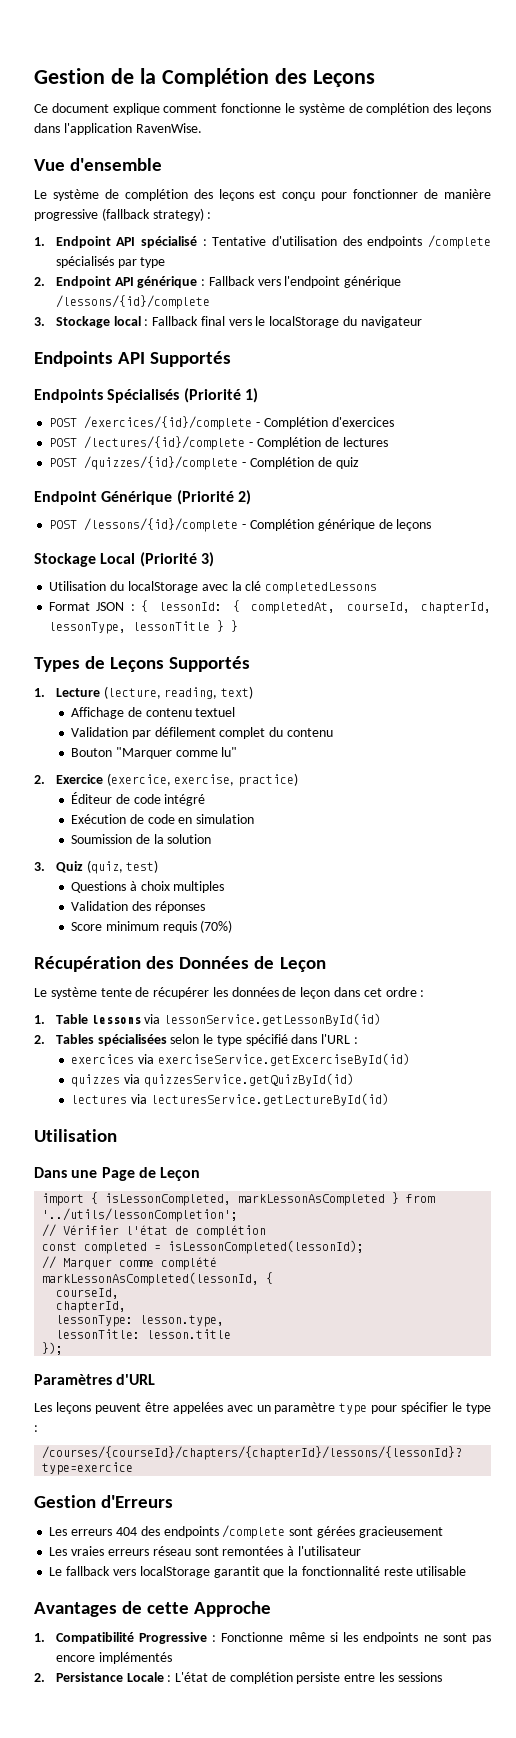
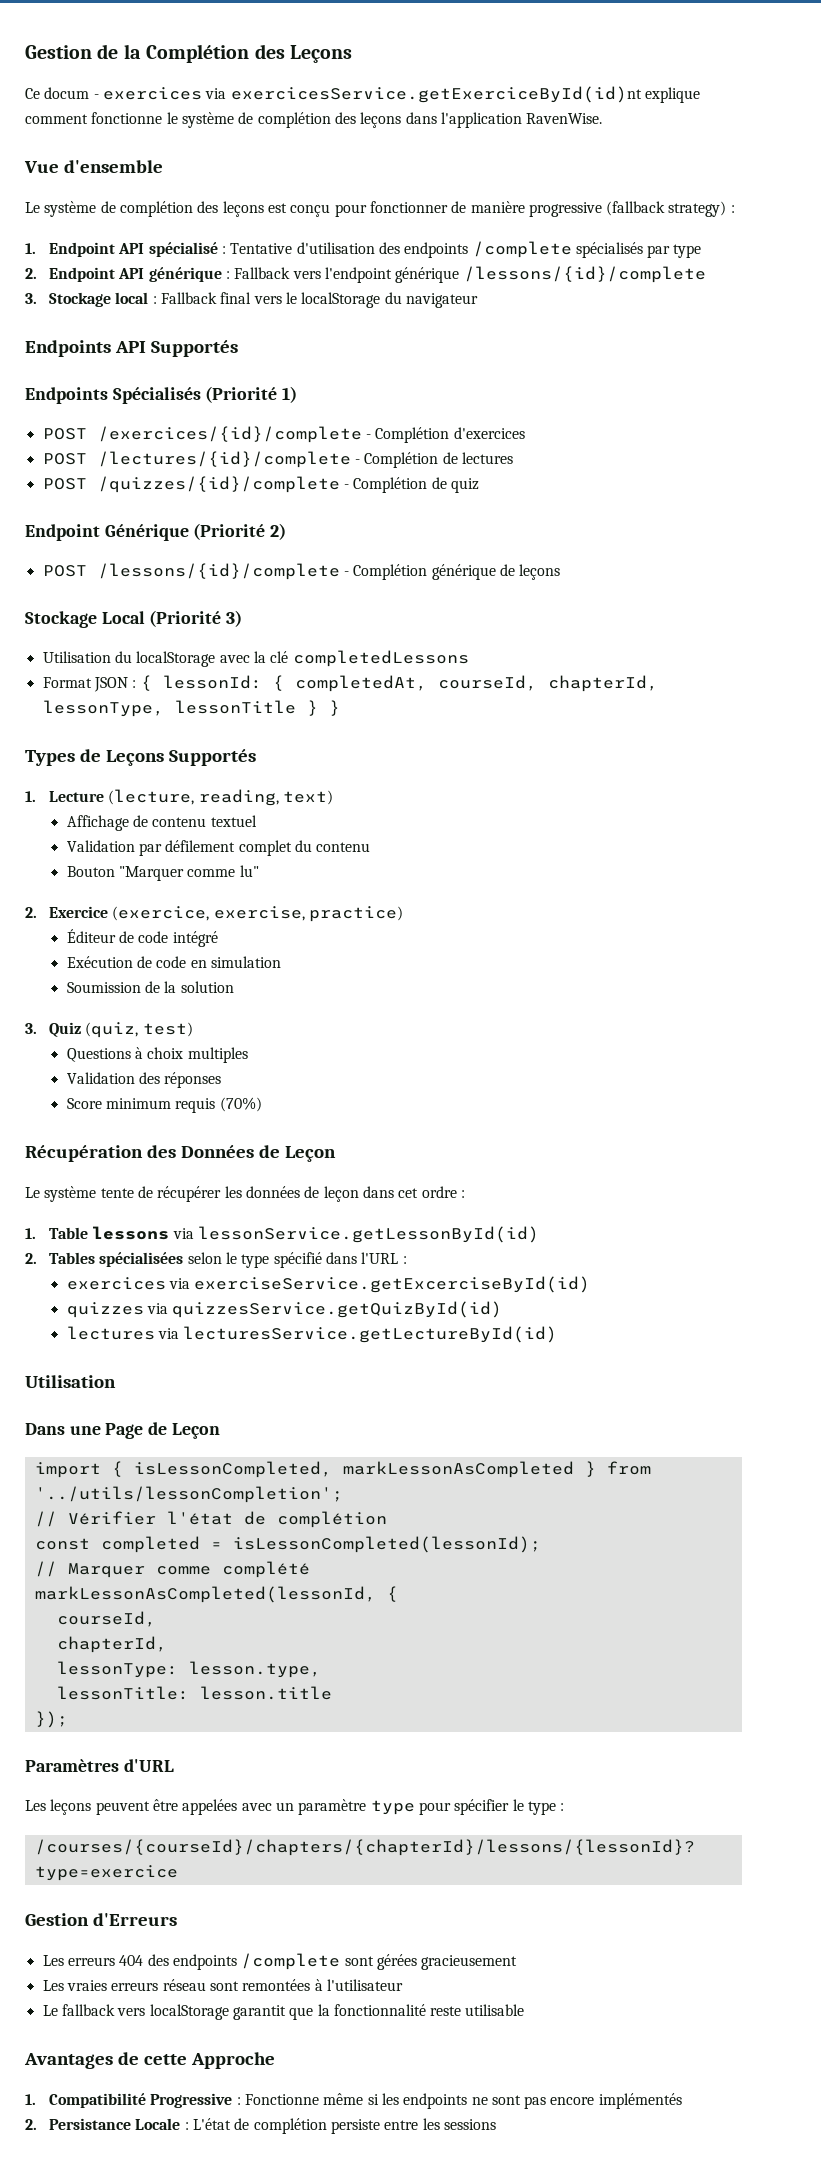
[51,103,109,113] document -> [44,86,642,103] docum - exercices via exercicesService.getExerciceById(id)nt

